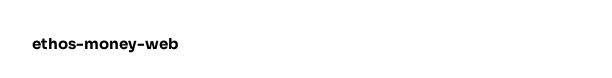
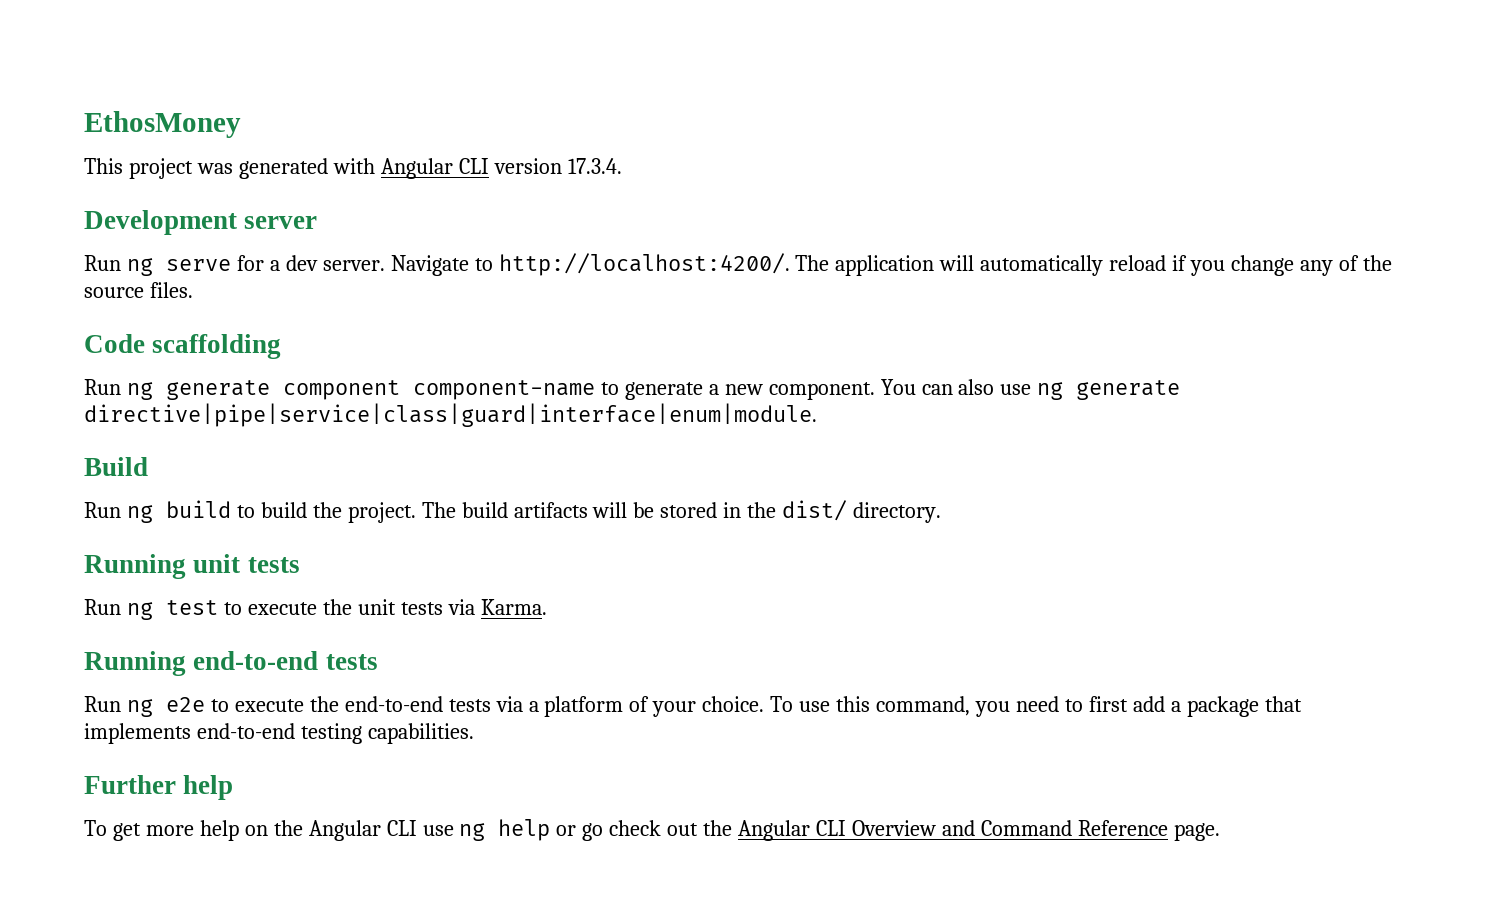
[32,38,179,53] ethos-money-web -> [84,111,241,138] [84,158,622,179] [84,210,318,235] [84,253,1392,276] [84,282,193,298] [84,334,282,359] [84,379,1181,400] [84,403,817,427] [84,457,148,476] [84,500,942,523] [84,554,300,579] [84,599,547,620] [84,651,378,676] [84,696,1302,717] [84,723,474,744] [84,775,234,800] [84,819,1220,841] EthosMoney // This project was generated with Angular CLI version 17.3.4. // Development server // Run ng serve for a dev server. Navigate to http://localhost:4200/. The application will automatically reload if you change any of the source files. // Code scaffolding // Run ng generate component component-name to generate a new component. You can also use ng generate directive|pipe|service|class|guard|interface|enum|module. // Build // Run ng build to build the project. The build artifacts will be stored in the dist/ directory. // Running unit tests // Run ng test to execute the unit tests via Karma. // Running end-to-end tests // Run ng e2e to execute the end-to-end tests via a platform of your choice. To use this command, you need to first add a package that implements end-to-end testing capabilities. // Further help // To get more help on the Angular CLI use ng help or go check out the Angular CLI Overview and Command Reference page.

